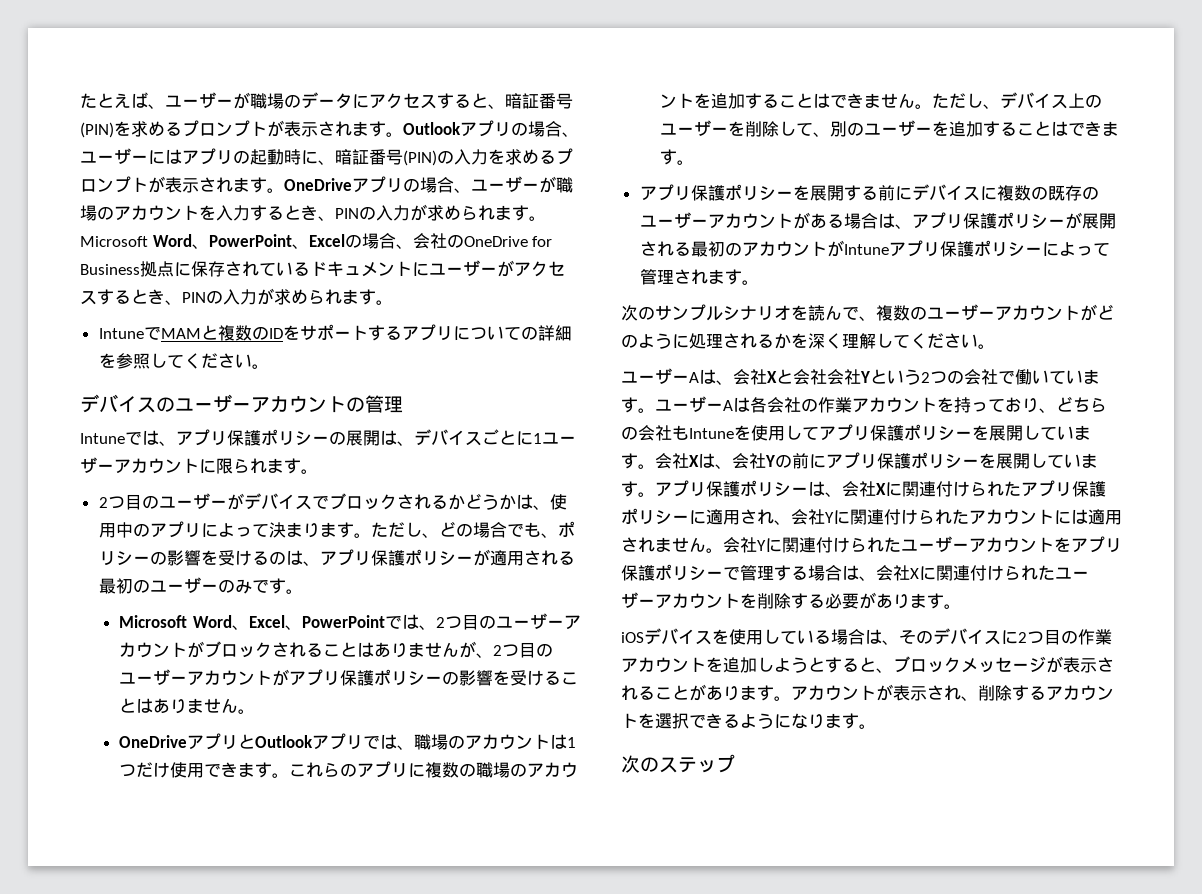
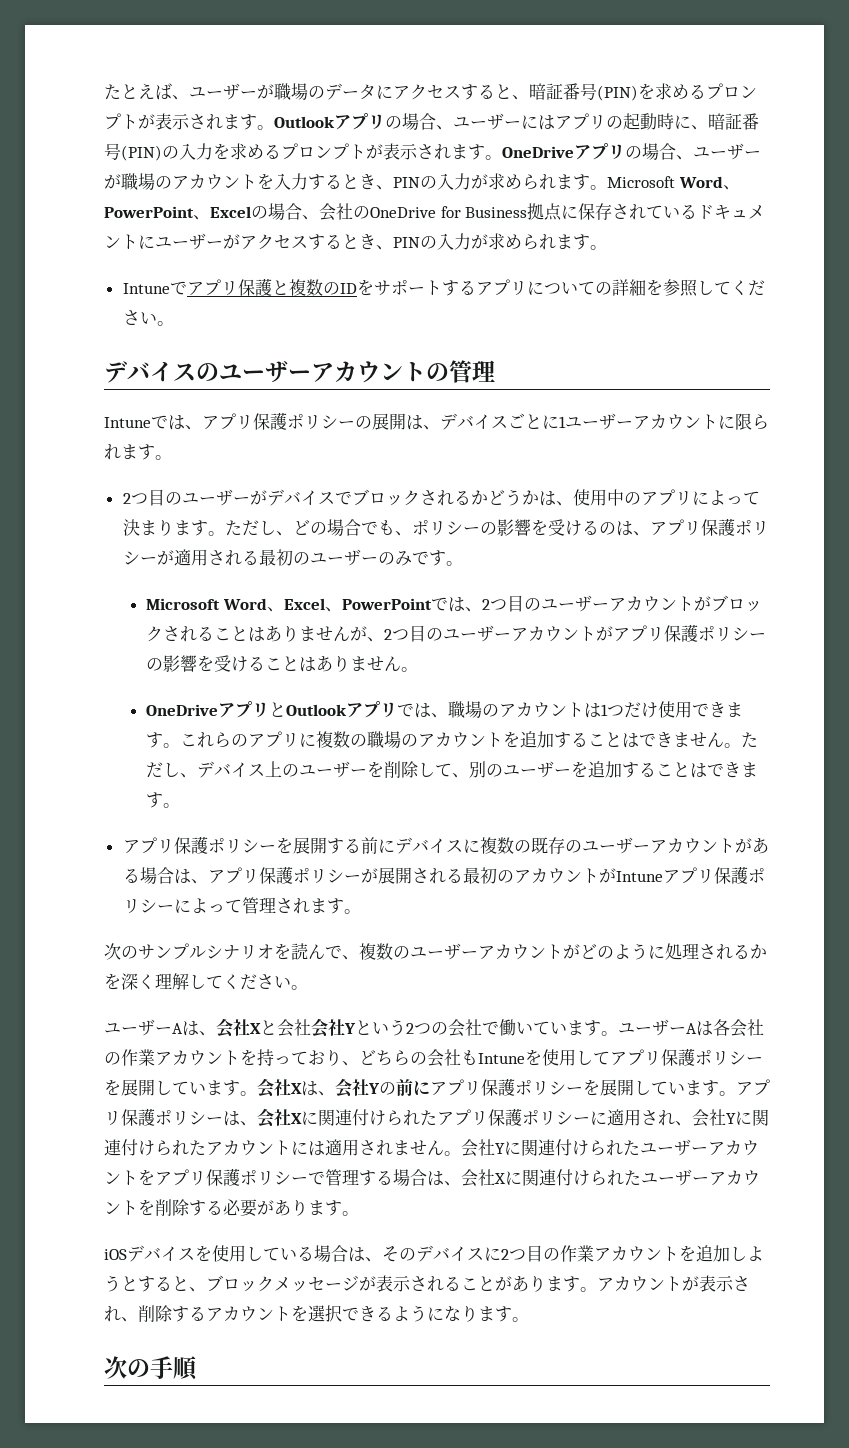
[160,328,201,339] MAM -> [186,278,272,296] アプリ保護
[659,754,735,773] ステップ -> [150,1356,198,1380] 手順

